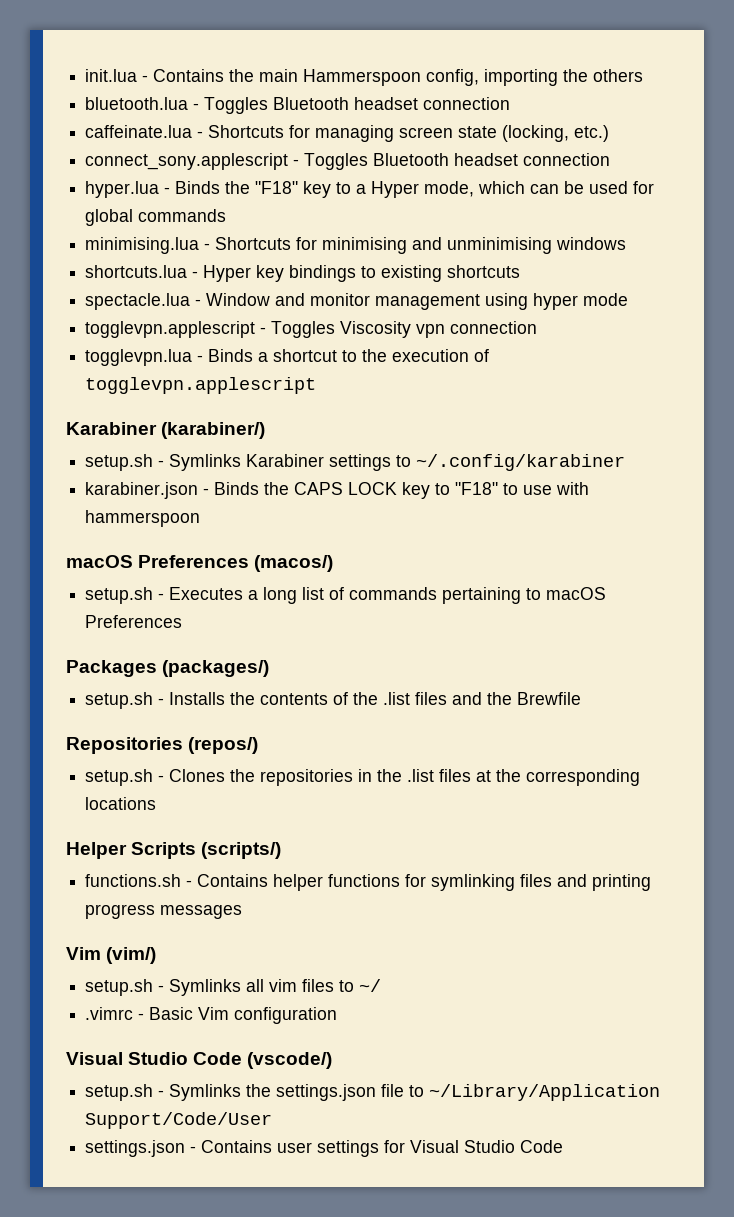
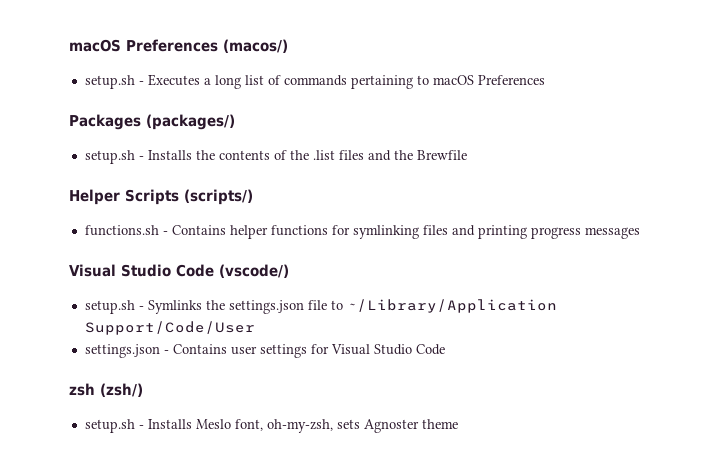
[85,69,644,86] [85,97,511,114] [85,125,610,142] [85,153,611,170] [85,181,655,198] [85,209,227,226] [85,237,627,254] [85,265,521,282] [85,293,629,310] [85,321,538,338] [85,349,490,366] [85,377,317,394] [66,422,266,439] [85,454,626,471] [85,482,590,499] [85,510,201,527] init.lua - Contains the main Hammerspoon config, importing the others // bluetooth.lua - Toggles Bluetooth headset connection // caffeinate.lua - Shortcuts for managing screen state (locking, etc.) // connect_sony.applescript - Toggles Bluetooth headset connection // hyper.lua - Binds the "F18" key to a Hyper mode, which can be used for global commands // minimising.lua - Shortcuts for minimising and unminimising windows // shortcuts.lua - Hyper key bindings to existing shortcuts // spectacle.lua - Window and monitor management using hyper mode // togglevpn.applescript - Toggles Viscosity vpn connection // togglevpn.lua - Binds a shortcut to the execution of togglevpn.applescript // Karabiner (karabiner/) // setup.sh - Symlinks Karabiner settings to ~/.config/karabiner // karabiner.json - Binds the CAPS LOCK key to "F18" to use with hammerspoon // -> (69, 45) none
[66,737,259,754] [85,769,641,786] [85,797,157,810] // Repositories (repos/) // setup.sh - Clones the repositories in the .list files at the corresponding locations -> (467, 155) none
[66,947,157,964] [85,979,382,996] [85,1007,338,1024] // Vim (vim/) // setup.sh - Symlinks all vim files to ~/ // .vimrc - Basic Vim configuration -> (640, 233) none
(564, 1146) none -> [69,383,143,397] [84,419,458,433] // zsh (zsh/) // setup.sh - Installs Meslo font, oh-my-zsh, sets Agnoster theme

